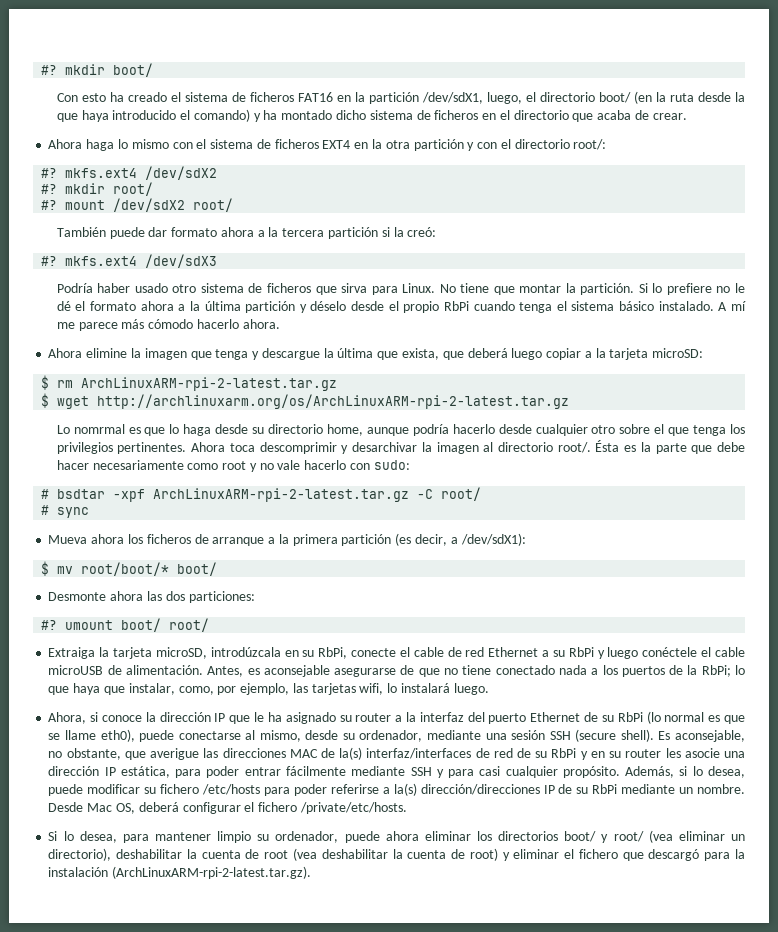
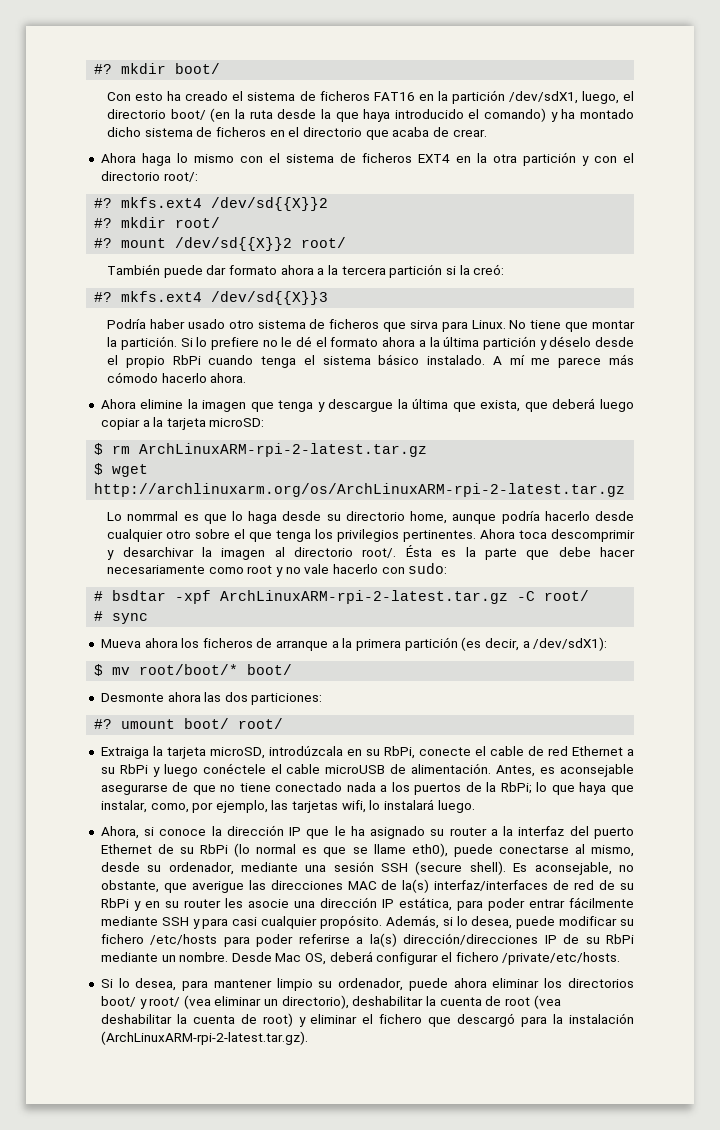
[145,166,218,180] /dev/sdX2 -> [211,197,329,211] /dev/sd{{X}}2
[113,198,186,212] /dev/sdX2 -> [175,237,293,251] /dev/sd{{X}}2
[145,254,218,268] /dev/sdX3 -> [211,291,329,305] /dev/sd{{X}}3

